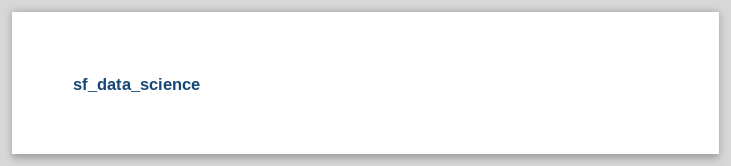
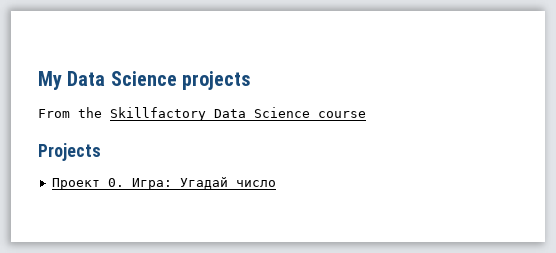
[73,78,200,92] sf_data_science -> [38,71,252,90] [38,107,366,121] [38,143,101,161] [51,177,276,190] My Data Science projects // From the Skillfactory Data Science course // Projects // Проект 0. Игра: Угадай число

